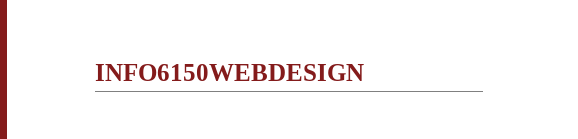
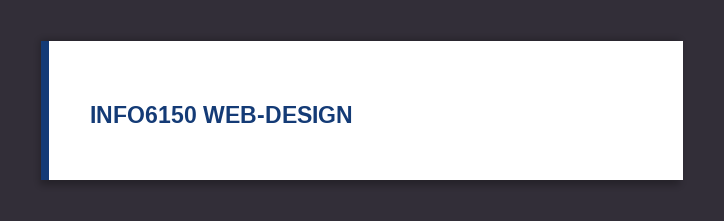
[95,64,364,81] INFO6150WEBDESIGN -> [90,106,354,123] INFO6150 WEB-DESIGN

